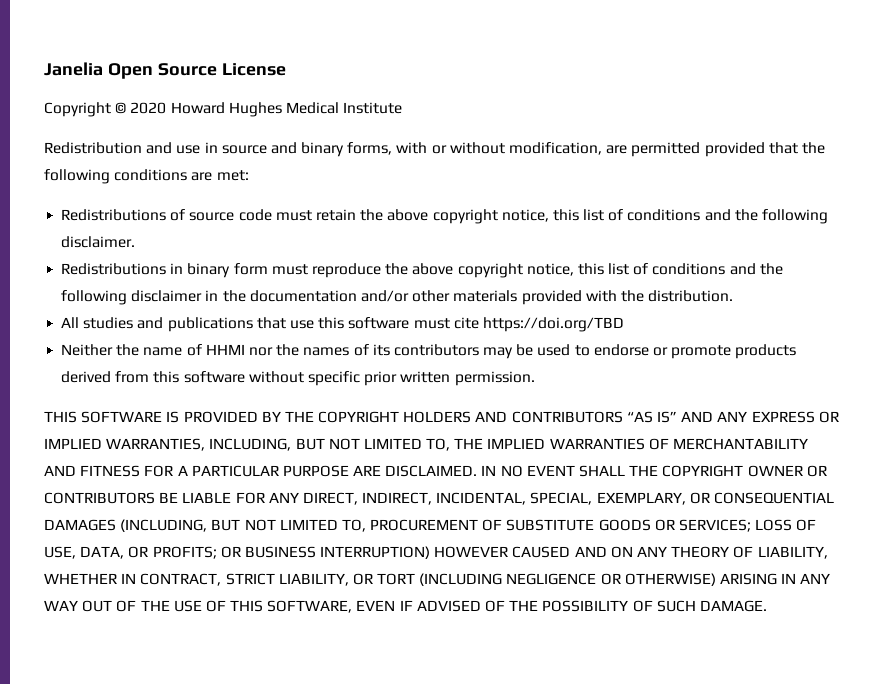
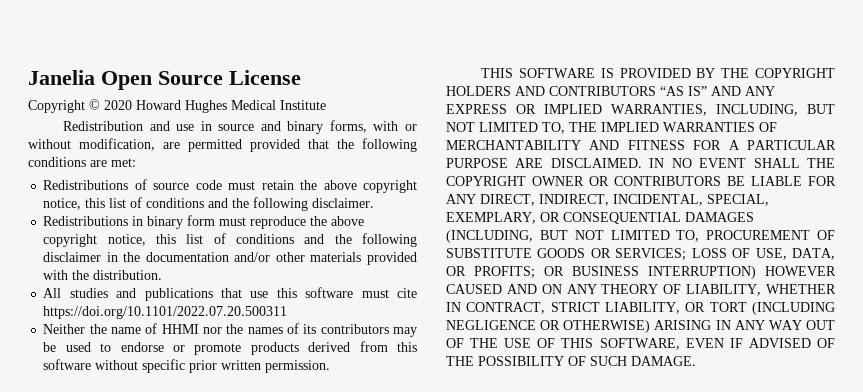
[482,317,624,332] https://doi.org/TBD -> [43,306,288,319] https://doi.org/10.1101/2022.07.20.500311

